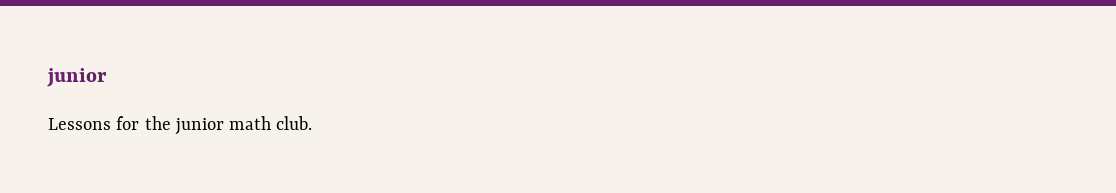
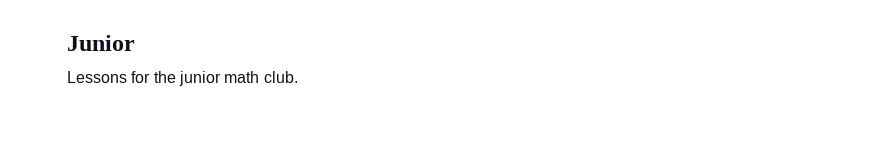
[47,68,107,87] junior -> [67,35,135,51] Junior

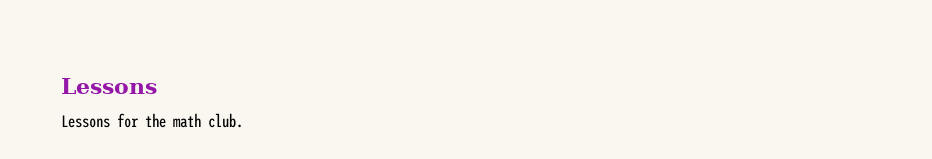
[67,35,135,51] Junior -> [61,78,157,94] Lessons
[178,71,221,86] junior -> (166, 120) none

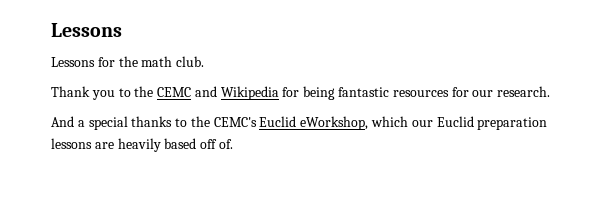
(243, 120) none -> [51,86,551,100] [51,116,548,130] [51,138,233,152] // Thank you to the CEMC and Wikipedia for being fantastic resources for our research. // And a special thanks to the CEMC's Euclid eWorkshop, which our Euclid preparation lessons are heavily based off of.

